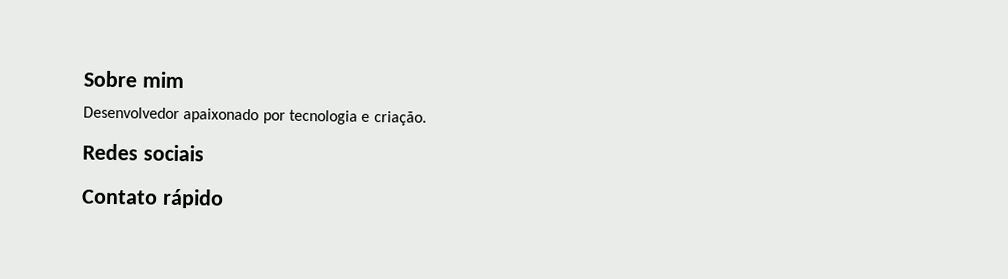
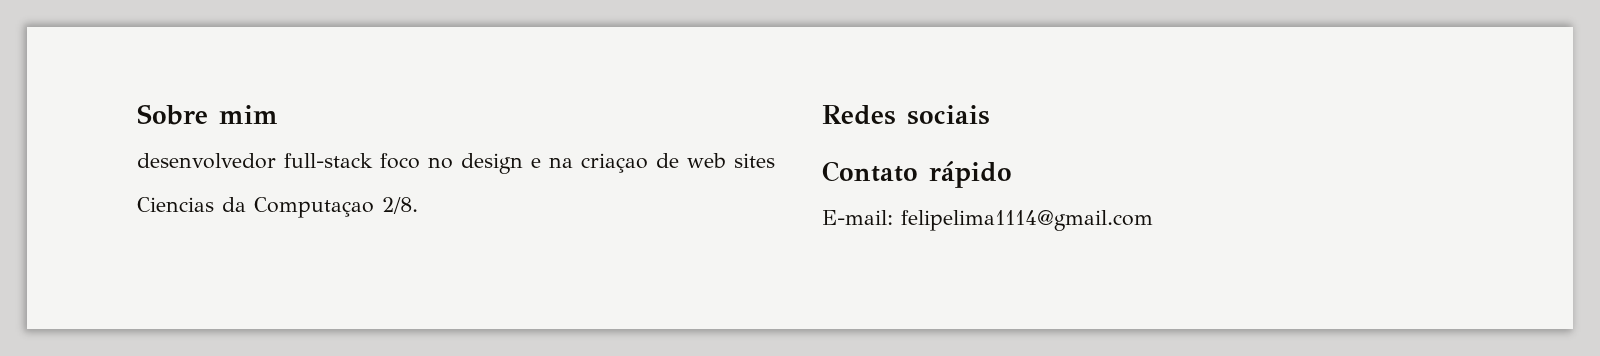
[83,106,427,126] Desenvolvedor apaixonado por tecnologia e criação. -> [137,153,775,174] [137,197,418,218] desenvolvedor full-stack foco no design e na criaçao de web sites // Ciencias da Computaçao 2/8.
(224, 198) none -> [822,210,1153,231] // E-mail: felipelima1114@gmail.com

